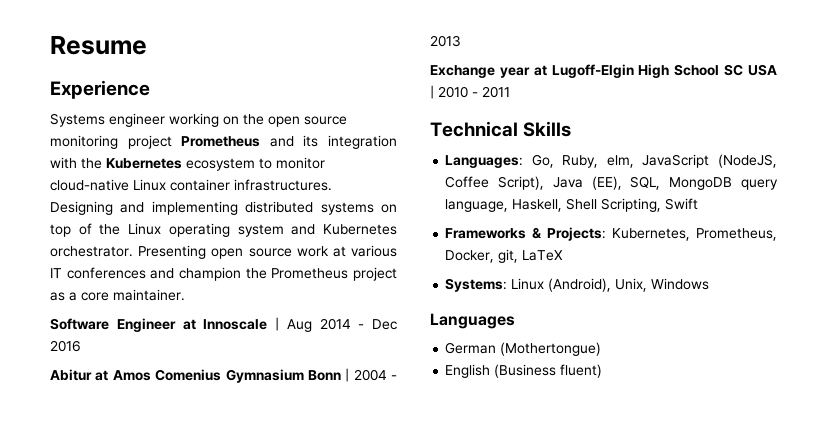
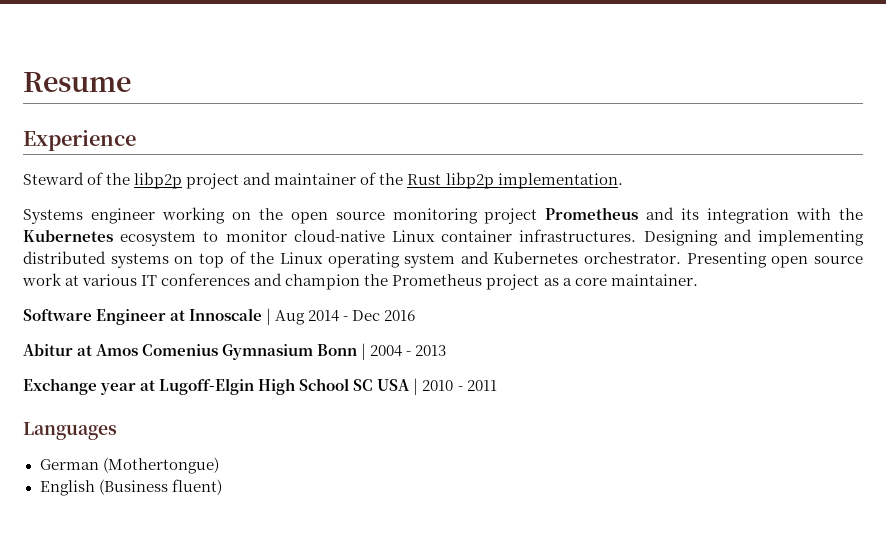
(150, 89) none -> [23,172,623,189] // Steward of the libp2p project and maintainer of the Rust libp2p implementation.
[430,121,572,137] [445,154,777,168] [445,176,778,190] [445,198,699,212] [445,227,777,241] [445,249,564,263] [445,278,710,292] // Technical Skills // Languages: Go, Ruby, elm, JavaScript (NodeJS, Coffee Script), Java (EE), SQL, MongoDB query language, Haskell, Shell Scripting, Swift // Frameworks & Projects: Kubernetes, Prometheus, Docker, git, LaTeX // Systems: Linux (Android), Unix, Windows -> (497, 385) none

